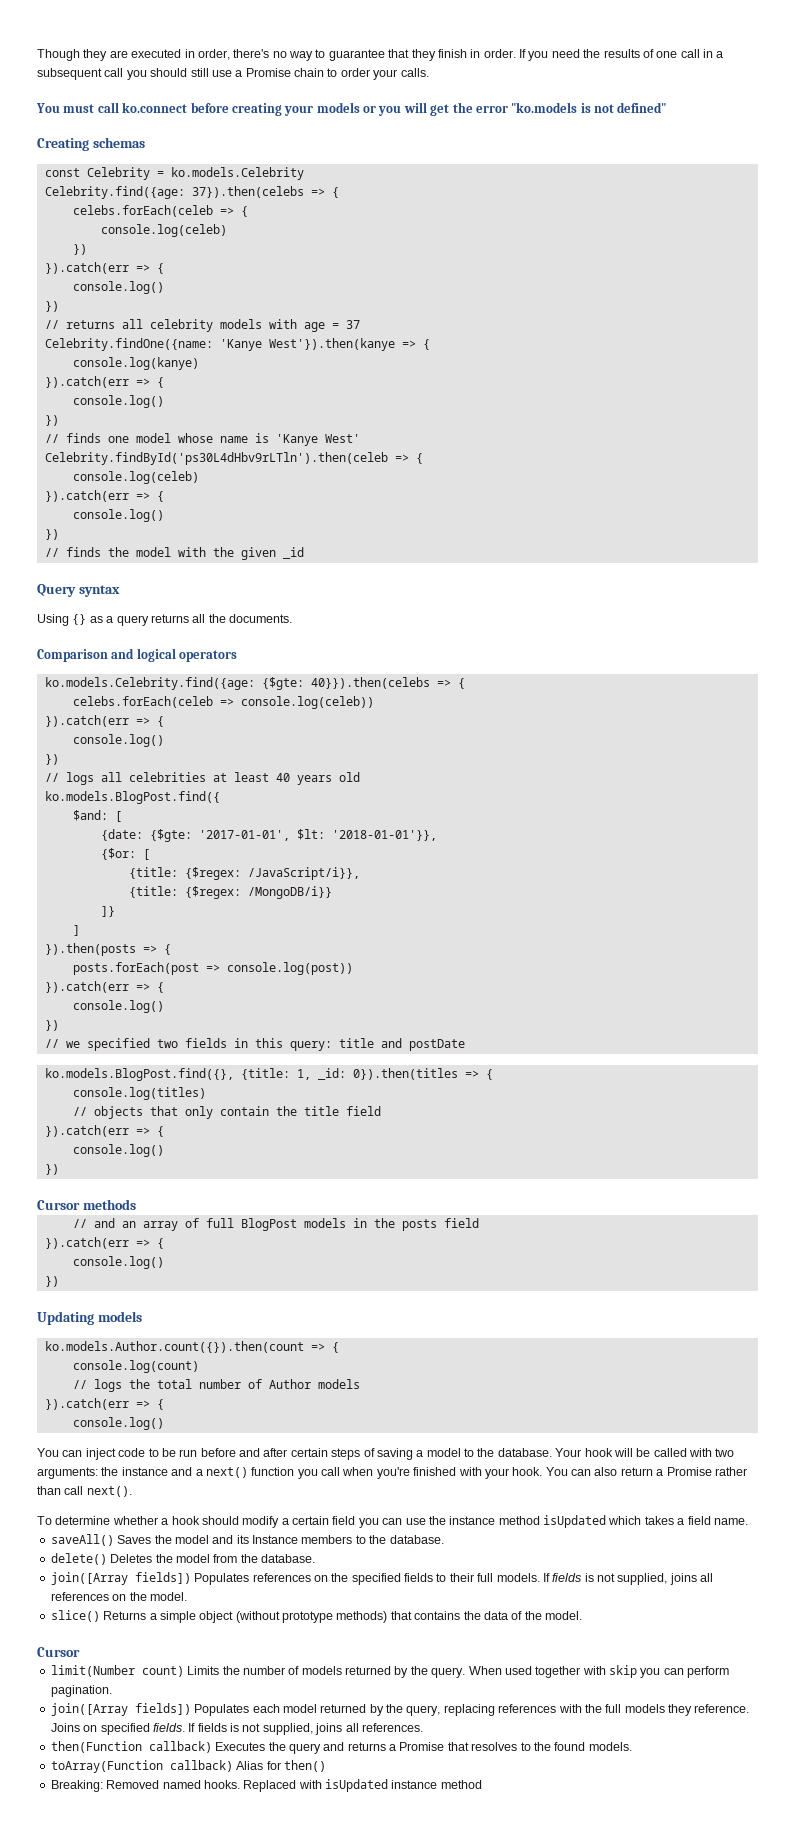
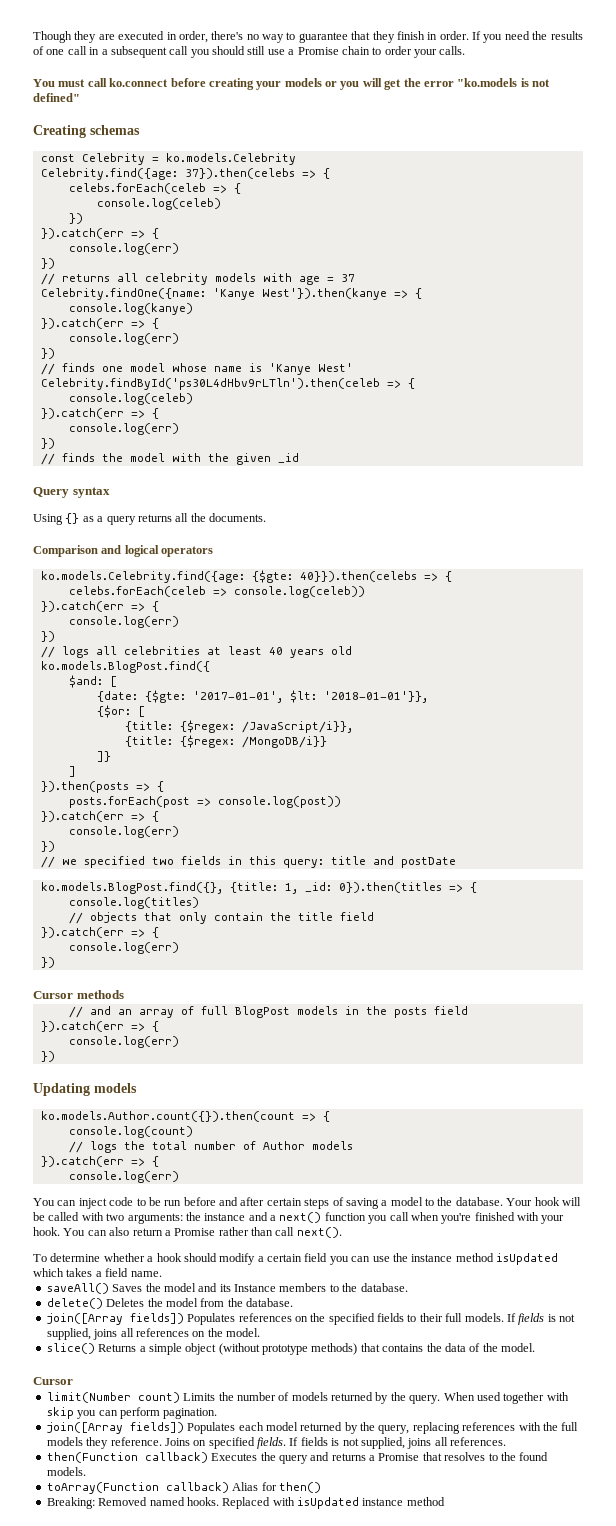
[72,281,164,294] console.log() -> [68,243,179,255] console.log(err)
[72,395,164,408] console.log() -> [68,333,179,345] console.log(err)
[72,509,164,522] console.log() -> [68,423,179,435] console.log(err)
[72,734,164,747] console.log() -> [68,616,179,628] console.log(err)
[72,1000,164,1013] console.log() -> [68,826,179,838] console.log(err)
[72,1144,164,1157] console.log() -> [68,942,179,954] console.log(err)
[72,1256,164,1269] console.log() -> [68,1036,179,1048] console.log(err)
[72,1417,164,1430] console.log() -> [68,1171,179,1183] console.log(err)

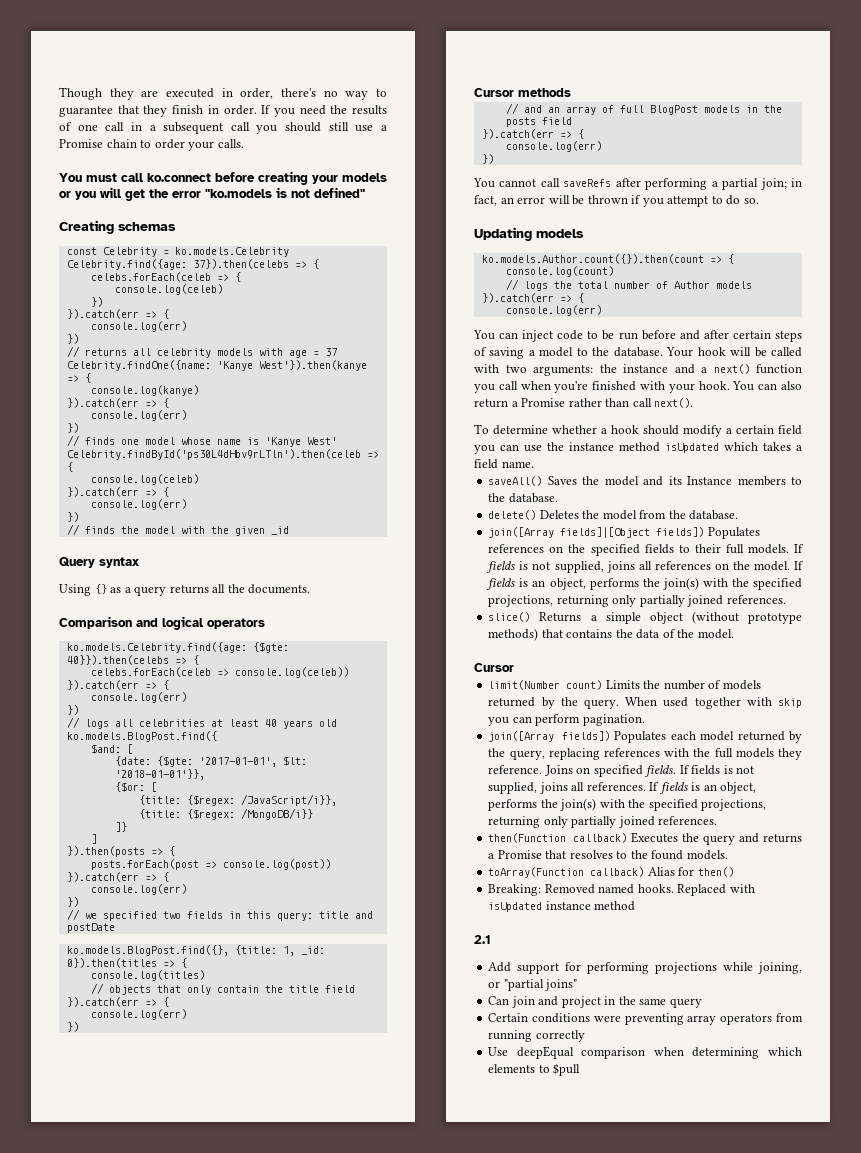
(55, 1056) none -> [473,178,802,190] [474,195,759,207] // You cannot call saveRefs after performing a partial join; in fact, an error will be thrown if you attempt to do so.
(123, 1319) none -> [560,527,651,538] fields]|[Object
(260, 1332) none -> [794,561,804,570] [486,577,802,590] [488,595,786,607] If fields is an object, performs the join(s) with the specified projections, returning only partially joined references.
(506, 1441) none -> [649,782,757,794] [488,798,767,811] [488,816,718,828] If fields is an object, performs the join(s) with the specified projections, returning only partially joined references.
(445, 1501) none -> [474,935,491,944] [488,962,802,974] [488,979,578,991] [488,996,702,1008] [488,1013,803,1025] [488,1030,585,1042] [488,1046,802,1059] [488,1063,581,1076] // 2.1 // Add support for performing projections while joining, or "partial joins" // Can join and project in the same query // Certain conditions were preventing array operators from running correctly // Use deepEqual comparison when determining which elements to $pull

